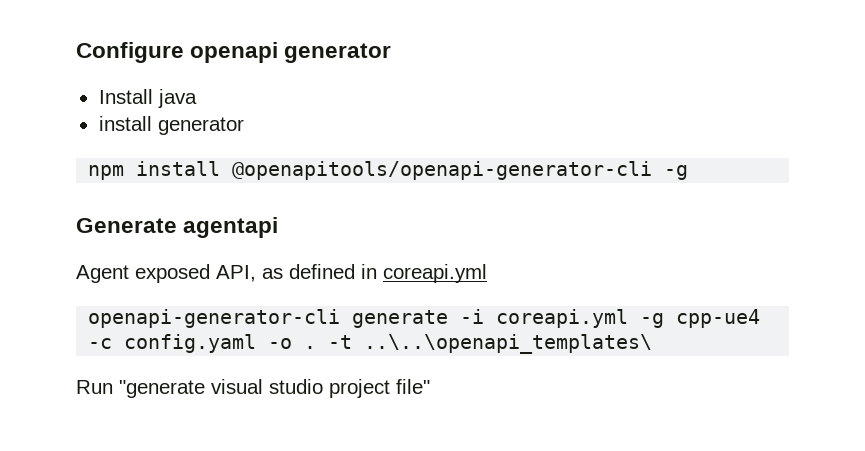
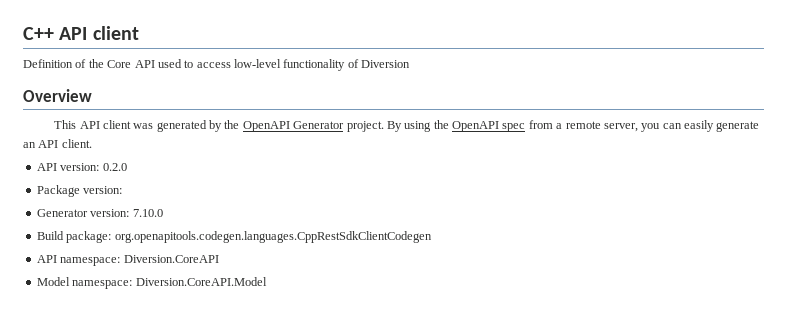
[76,42,392,63] [98,89,197,108] [98,116,244,135] [88,161,689,180] [76,217,279,238] [76,264,487,283] [88,309,761,328] [88,334,653,354] [76,379,430,398] Configure openapi generator // Install java // install generator // npm install @openapitools/openapi-generator-cli -g // Generate agentapi // Agent exposed API, as defined in coreapi.yml // openapi-generator-cli generate -i coreapi.yml -g cpp-ue4 -c config.yaml -o . -t ..\..\openapi_templates\ // Run "generate visual studio project file" -> [23,26,139,40] [23,59,411,71] [23,89,92,102] [54,120,760,132] [23,139,92,148] [36,163,127,171] [36,185,123,197] [36,209,163,217] [36,231,432,243] [36,255,219,266] [36,277,267,289] C++ API client // Definition of the Core API used to access low-level functionality of Diversion // Overview // This API client was generated by the OpenAPI Generator project. By using the OpenAPI spec from a remote server, you can easily generate an API client. // API version: 0.2.0 // Package version: // Generator version: 7.10.0 // Build package: org.openapitools.codegen.languages.CppRestSdkClientCodegen // API namespace: Diversion.CoreAPI // Model namespace: Diversion.CoreAPI.Model

